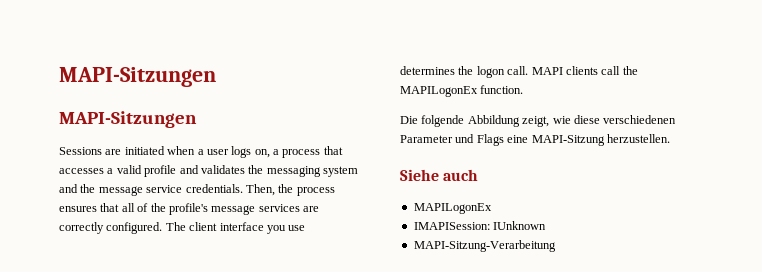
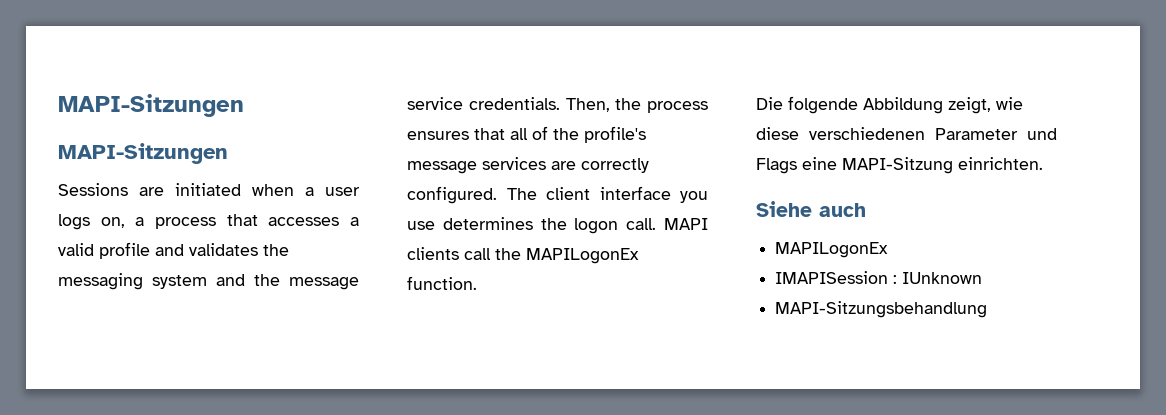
[606,134,670,143] herzustellen. -> [958,157,1043,170] einrichten.
[413,222,490,230] IMAPISession: -> [775,271,898,284] IMAPISession :
[413,240,556,252] MAPI-Sitzung-Verarbeitung -> [775,301,988,318] MAPI-Sitzungsbehandlung

